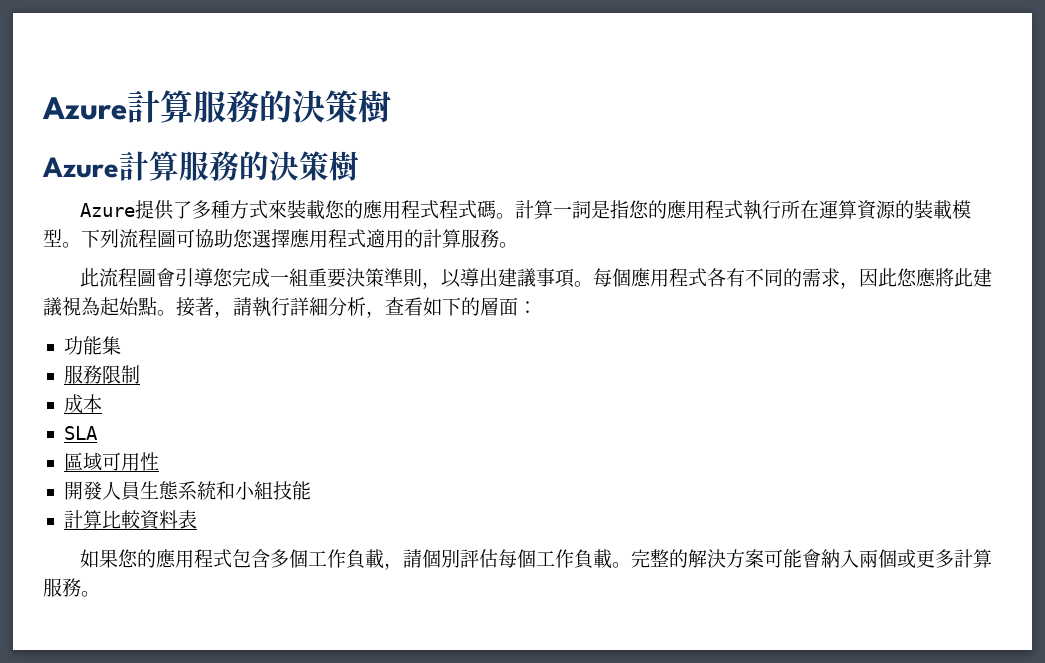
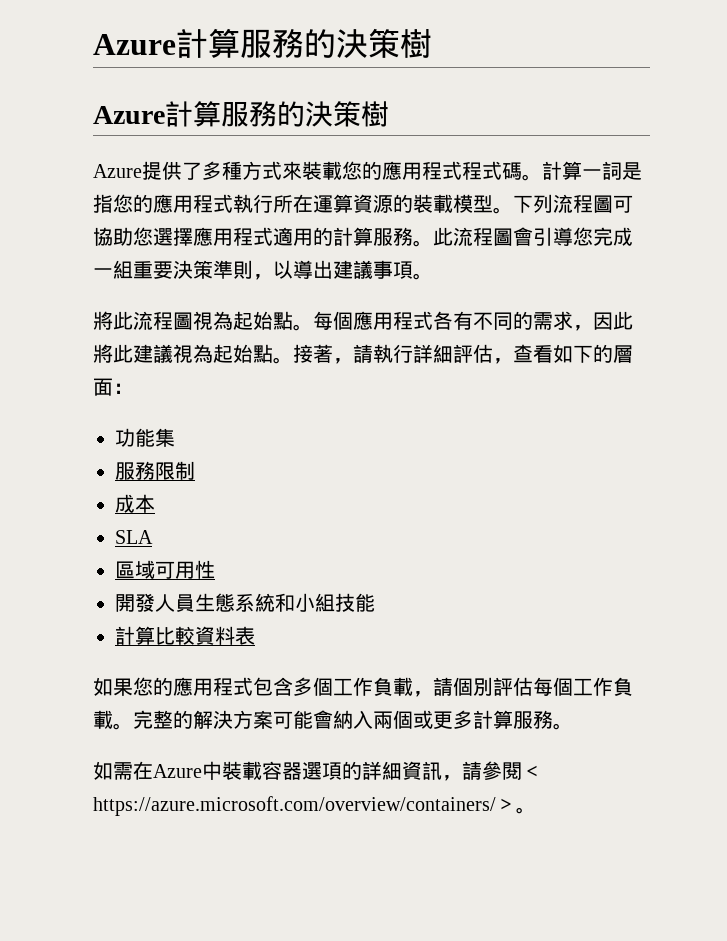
(518, 245) // -> (433, 243) none
(593, 284) none -> [93,311,313,331] // 將此流程圖視為起始點。
[896,268,936,287] 您應 -> (633, 320) none
[328,297,366,316] 分析 -> [453,344,493,363] 評估
(100, 594) none -> [93,761,542,781] [93,796,536,816] // 如需在Azure中裝載容器選項的詳細資訊，請參閱＜https://azure.microsoft.com/overview/containers/＞。

